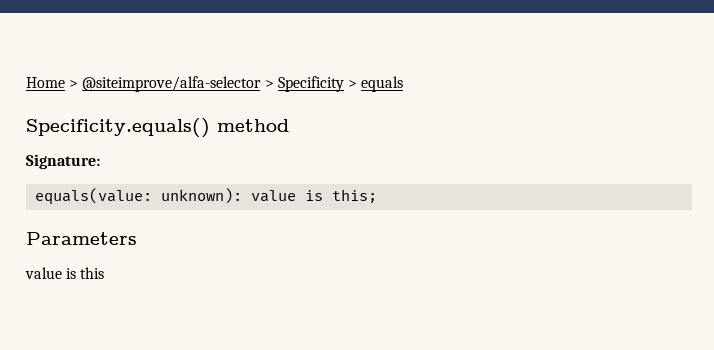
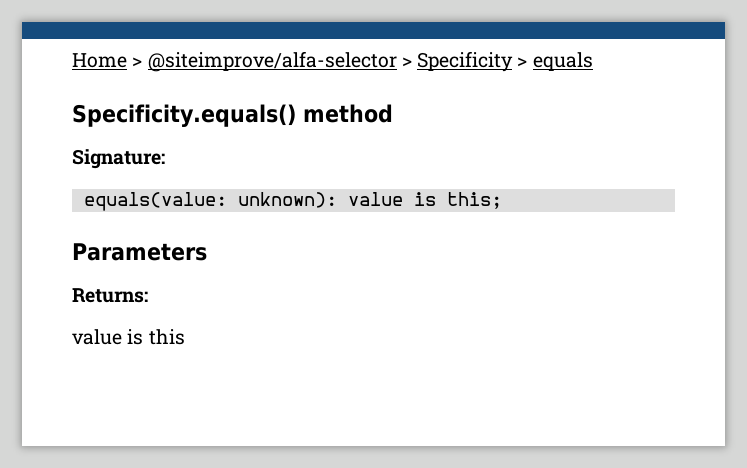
(137, 238) none -> [72,288,148,303] // Returns:

